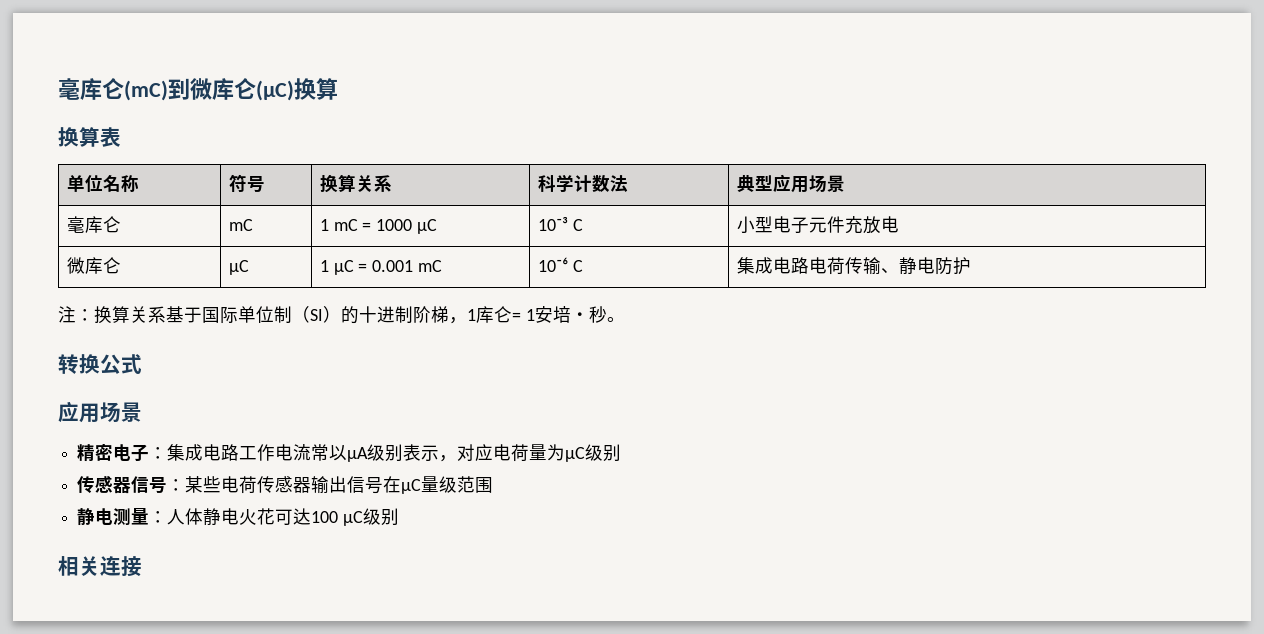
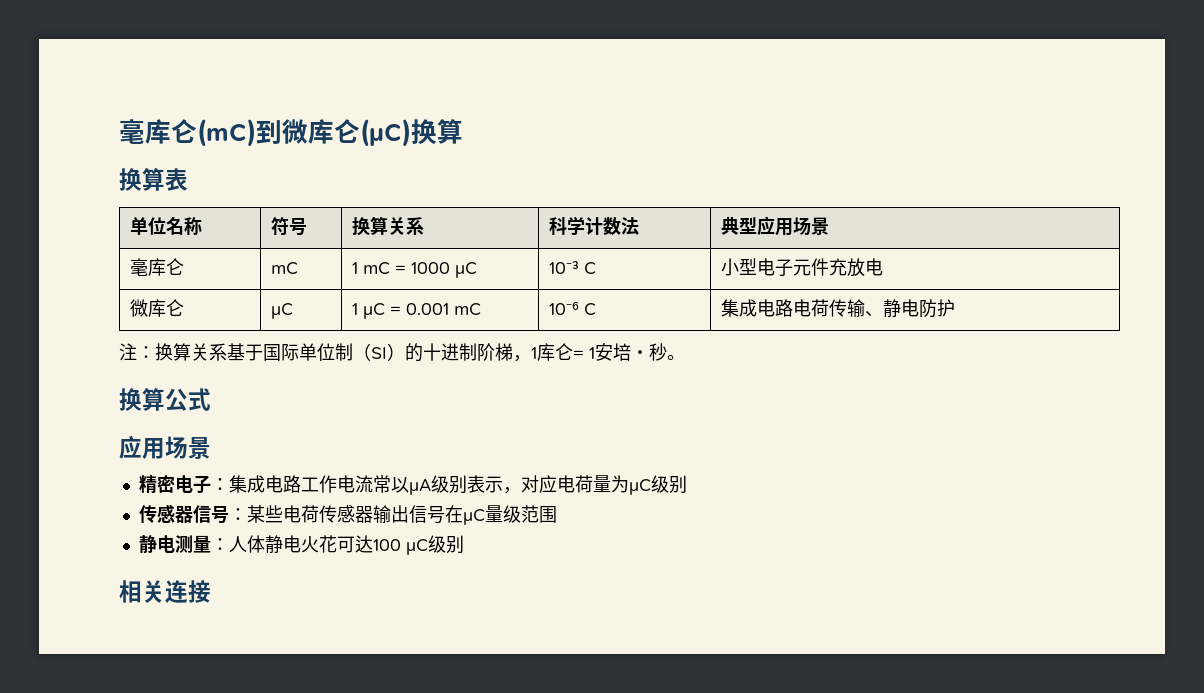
[58,354,100,374] 转换 -> [119,388,165,411] 换算

